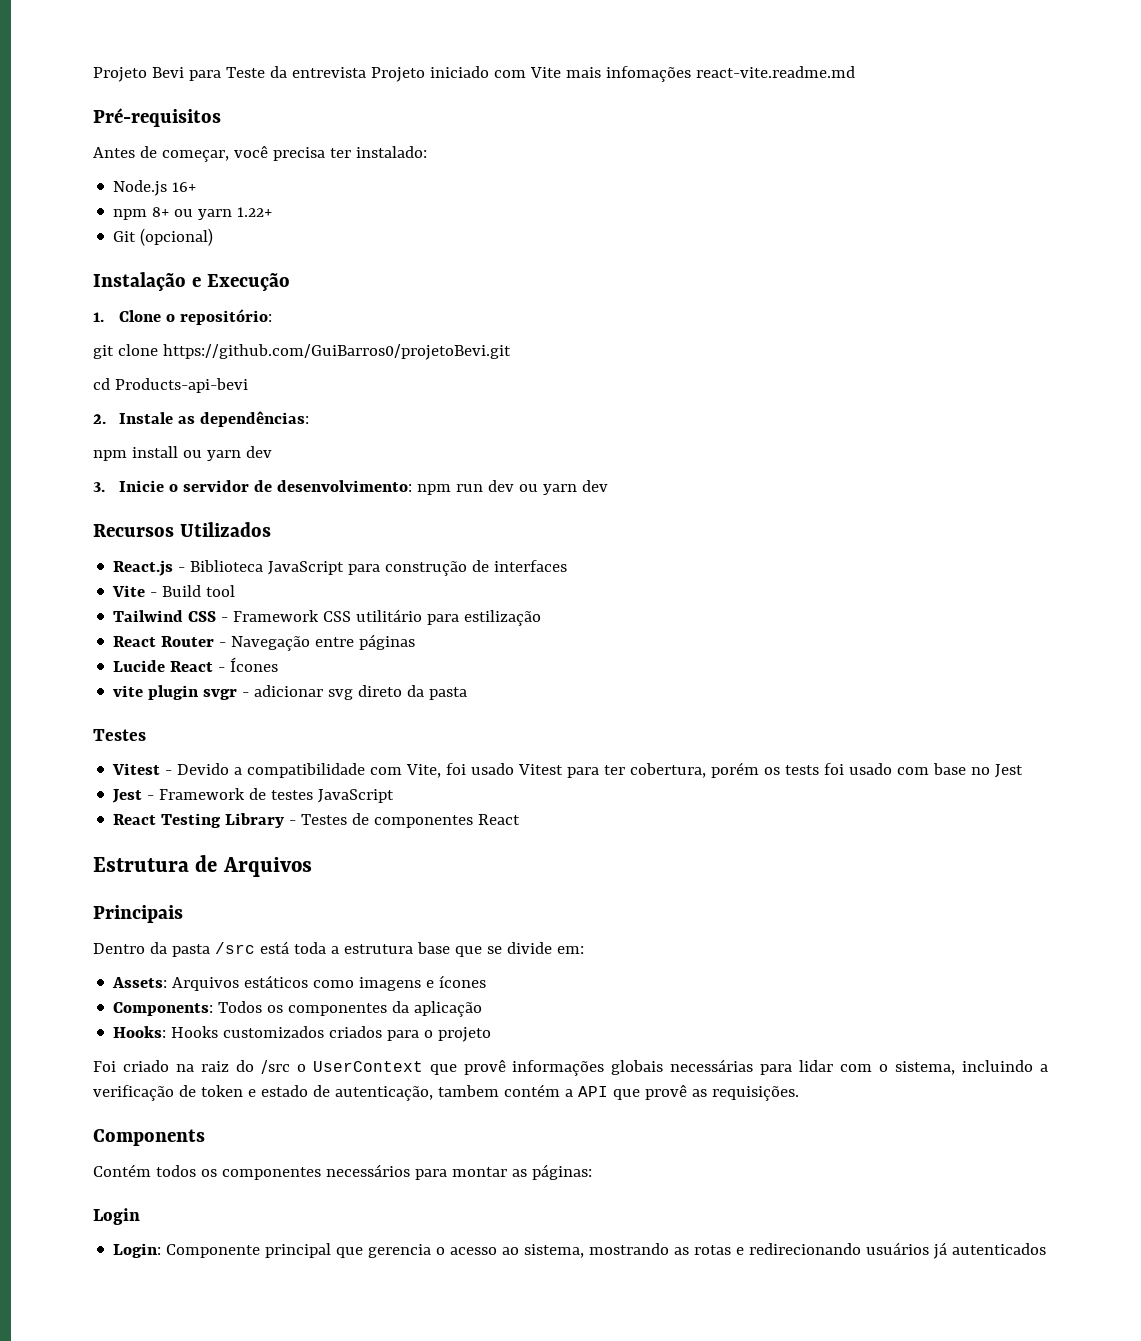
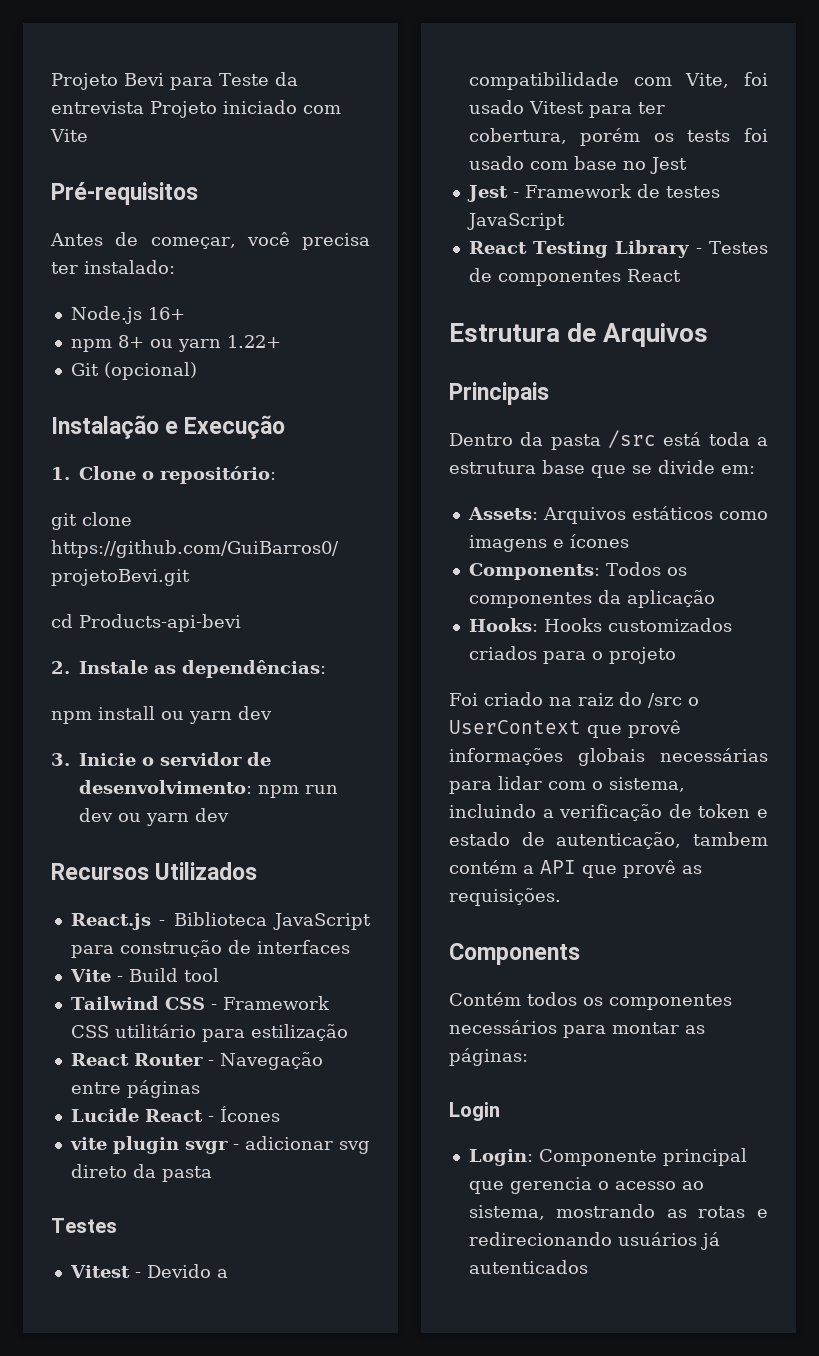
[565,66,855,82] mais infomações react-vite.readme.md -> (88, 135) none

